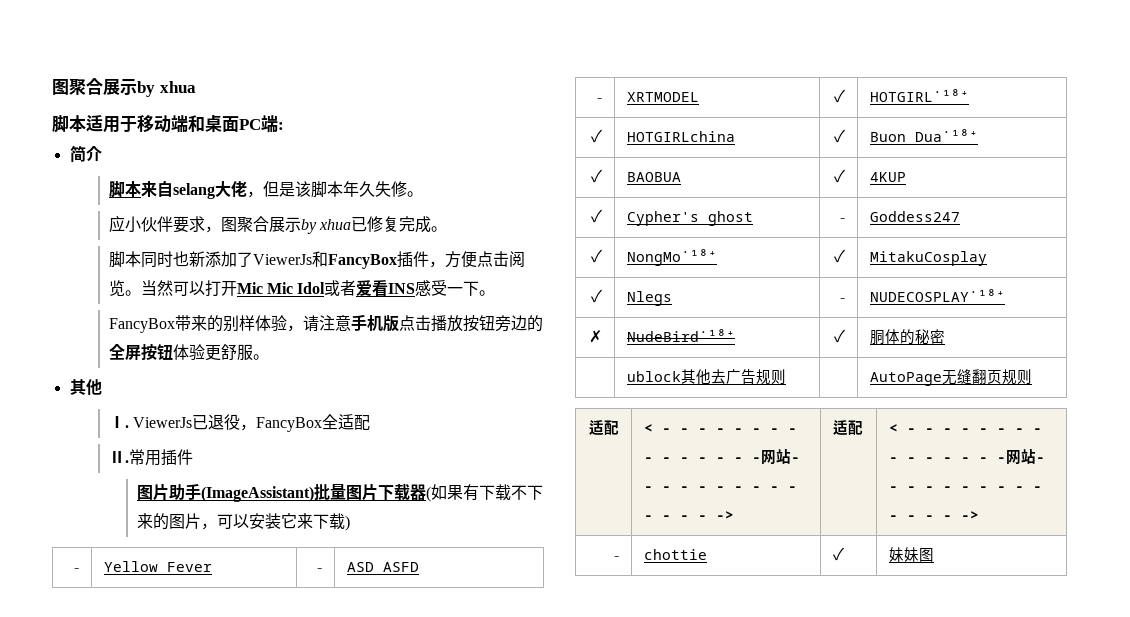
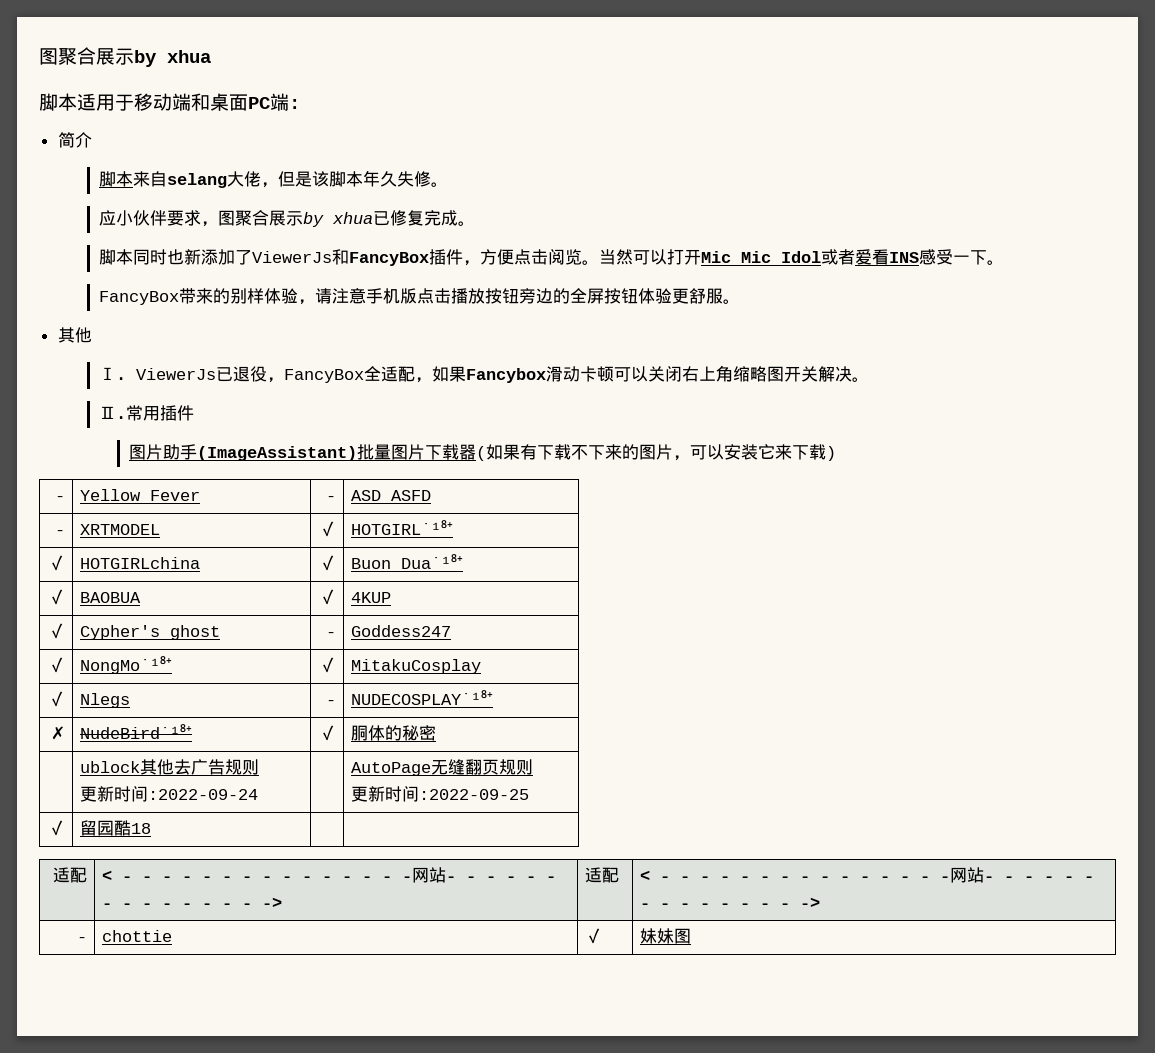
(371, 422) none -> [415,365,870,383] ，如果Fancybox滑动卡顿可以关闭右上角缩略图开关解决。
(786, 377) none -> [79,786,258,802] // 更新时间:2022-09-24
(1032, 377) none -> [350,786,529,802] [48,820,66,836] [79,820,151,836] // 更新时间:2022-09-25 // ✓ | 留园酷18 | |

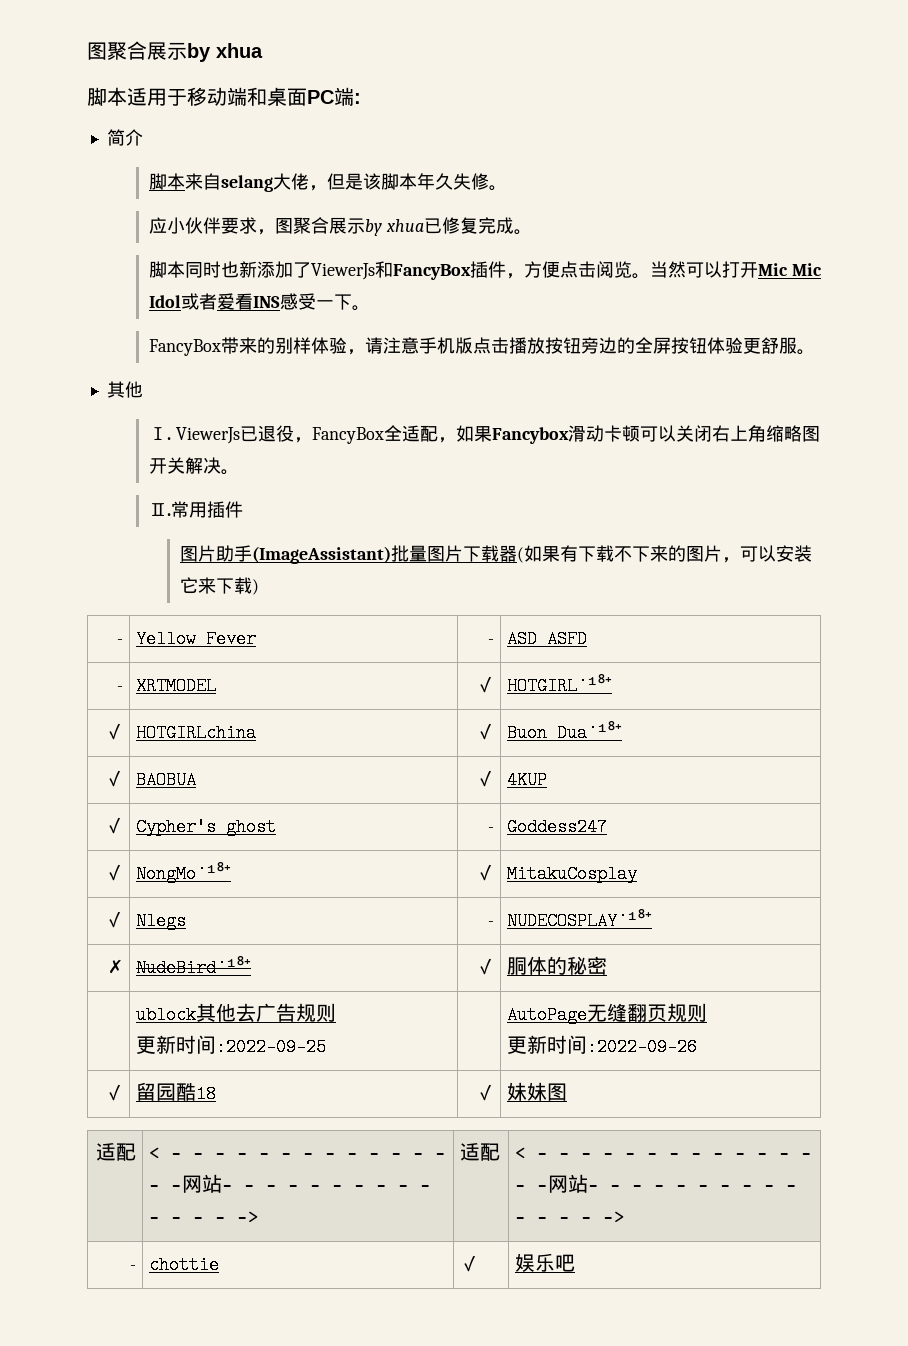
[147,789,258,800] :2022-09-24 -> [216,1038,327,1056] :2022-09-25
[418,789,529,800] :2022-09-25 -> [587,1038,698,1056] :2022-09-26
(151, 828) | -> [475,1084,494,1101] [507,1082,568,1101] ✓ | 妹妹图
[639,928,691,944] 妹妹图 -> [515,1253,576,1272] 娱乐吧

